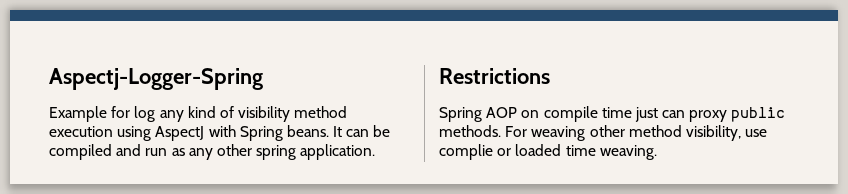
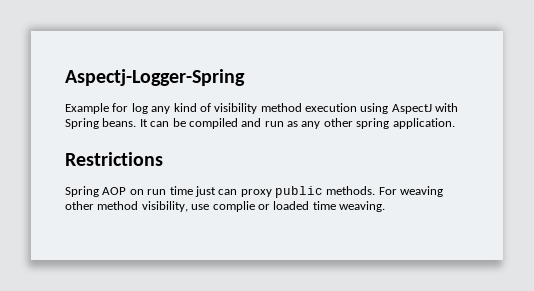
[543,106,598,122] compile -> [147,189,167,195] run

